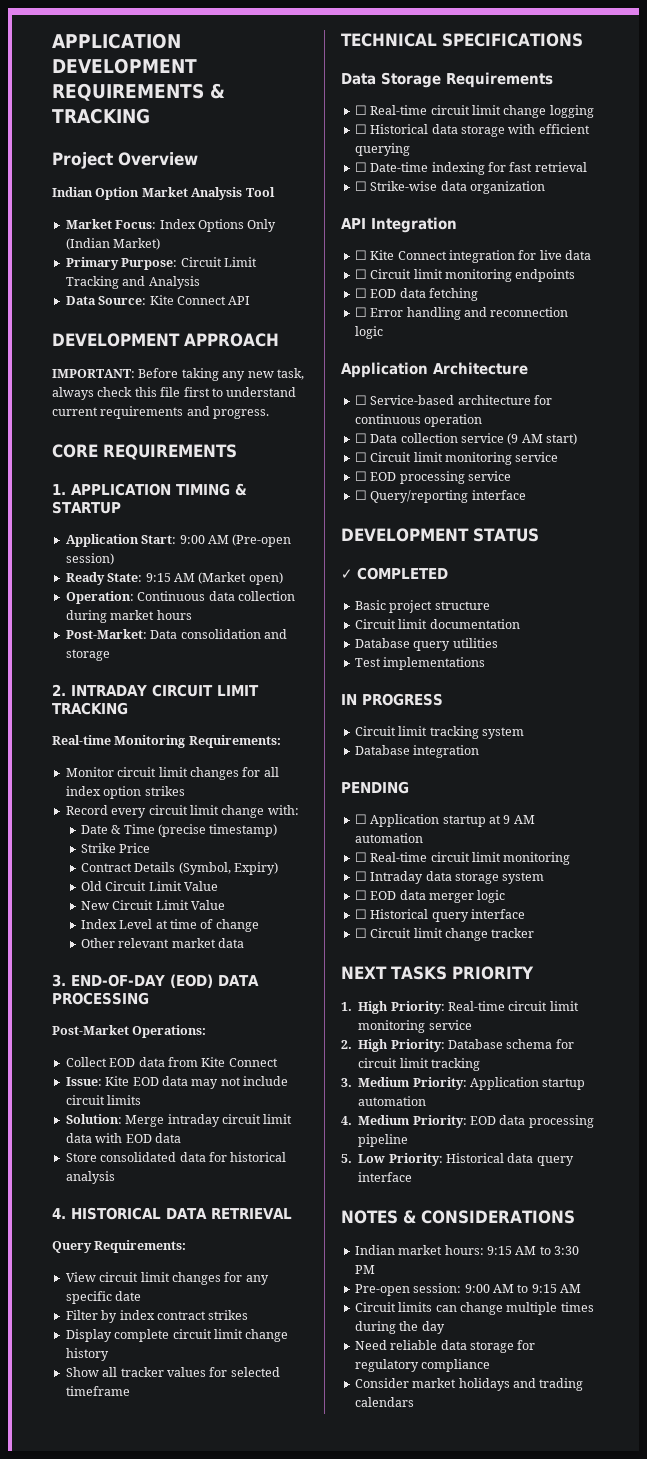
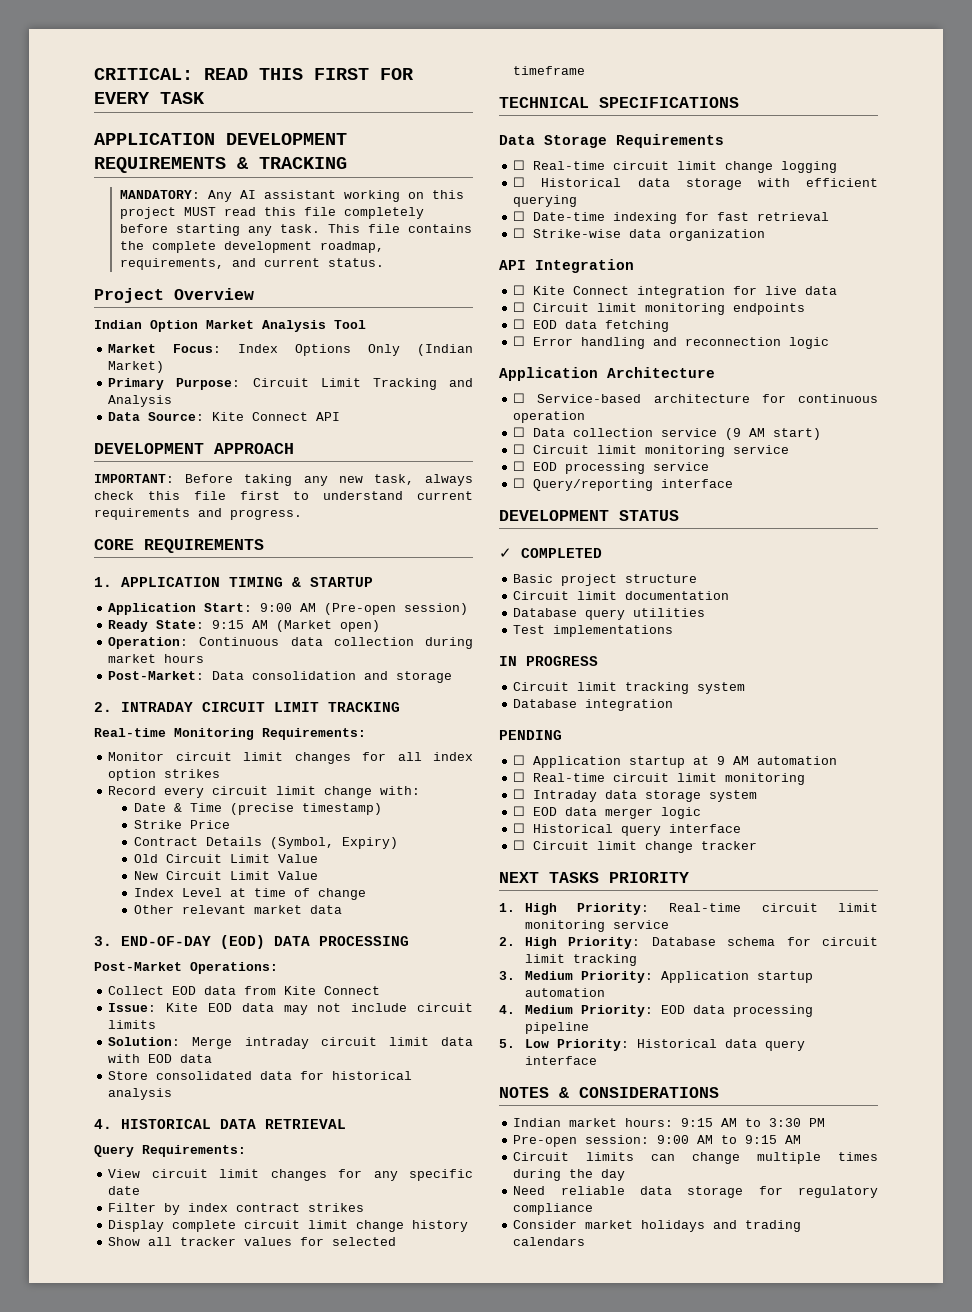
(52, 41) none -> [94,68,414,80] [94,92,205,104] CRITICAL: READ THIS FIRST FOR EVERY TASK //
(150, 116) none -> [119,190,464,202] [119,207,424,219] [119,224,472,236] [119,241,384,253] [119,258,384,270] // MANDATORY: Any AI assistant working on this project MUST read this file completely before starting any task. This file contains the complete development roadmap, requirements, and current status.

